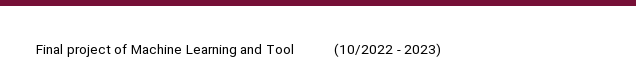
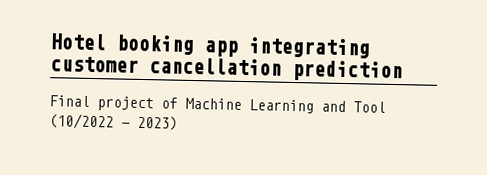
(36, 49) none -> [50,33,370,59] [50,56,403,83] Hotel booking app integrating customer cancellation prediction //

